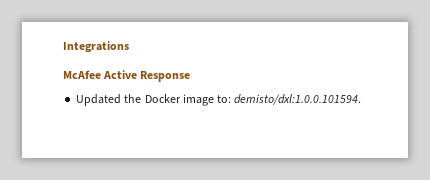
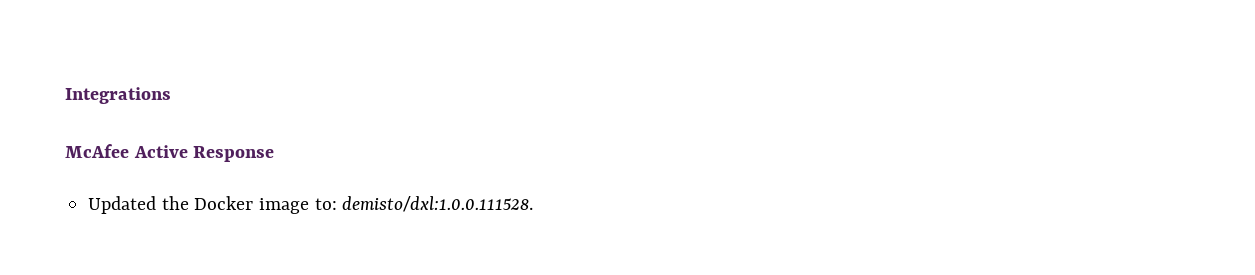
[234,94,362,105] demisto/dxl:1.0.0.101594. -> [342,196,534,212] demisto/dxl:1.0.0.111528.

